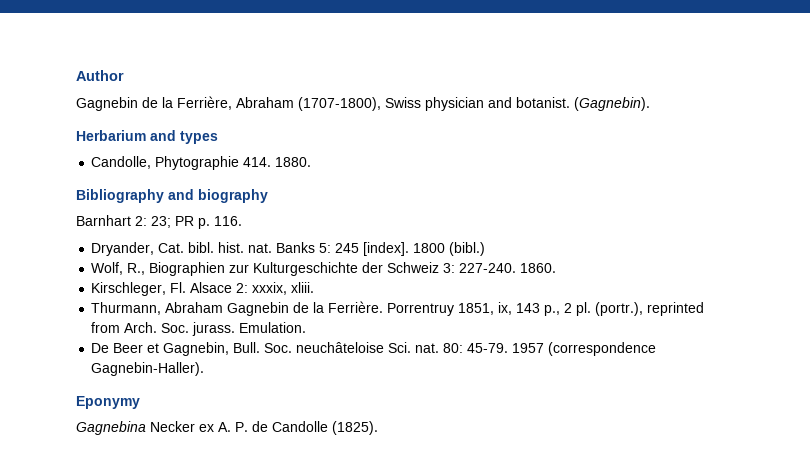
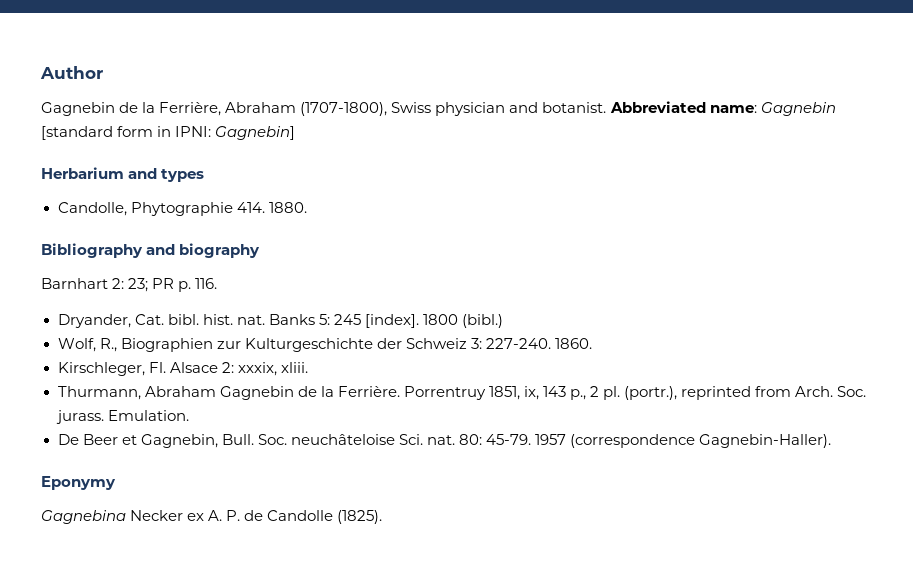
[574,97,650,111] (Gagnebin). -> [609,101,836,116] [41,126,296,140] Abbreviated name: Gagnebin [standard form in IPNI: Gagnebin]

